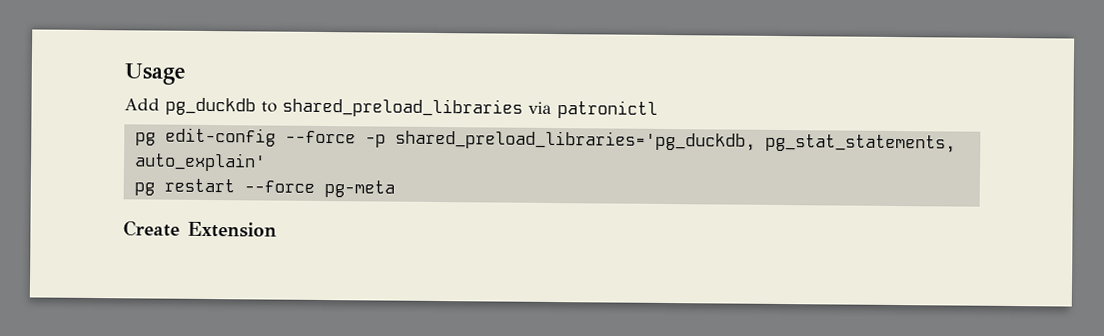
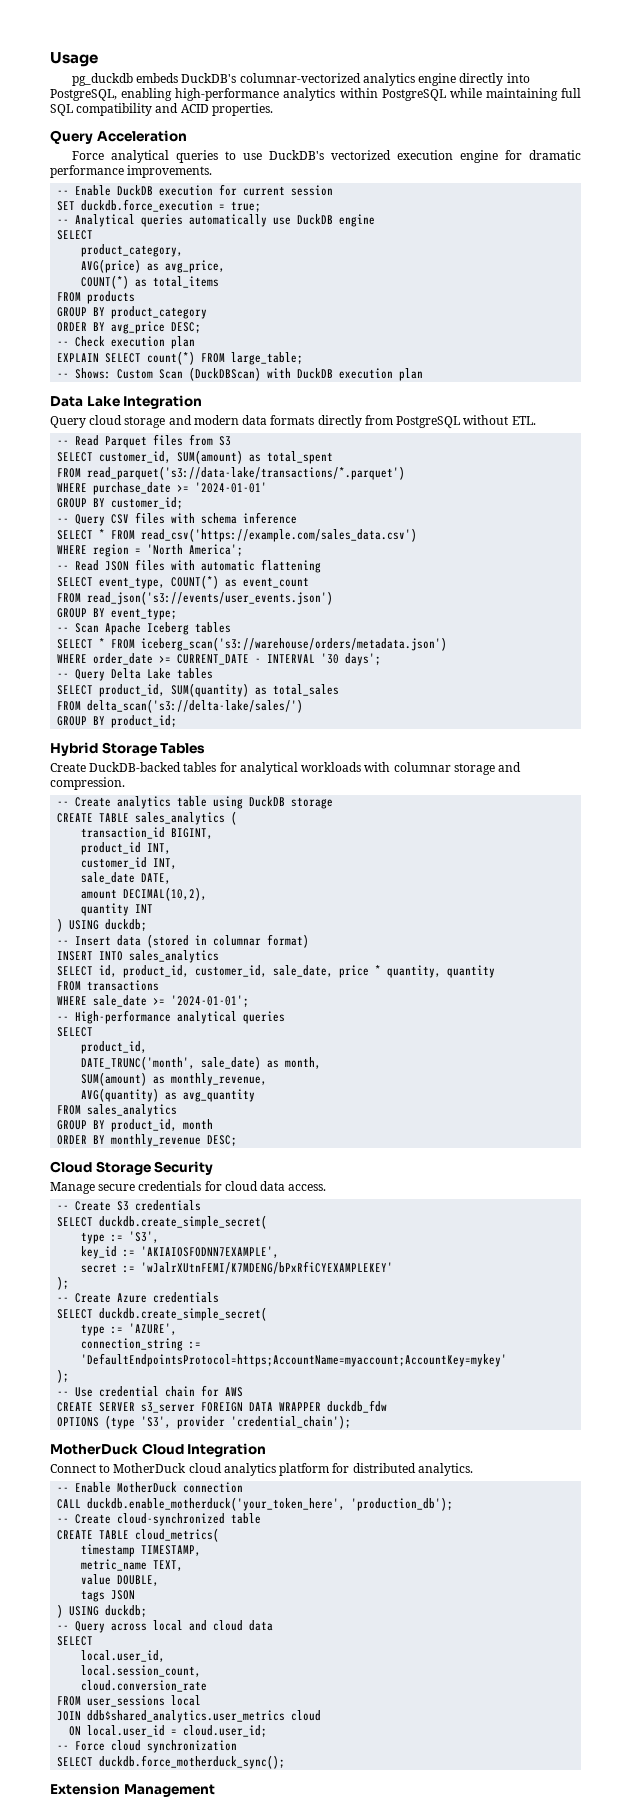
[124,97,658,119] [134,127,956,153] [133,152,266,172] [133,178,395,198] [123,220,277,238] Add pg_duckdb to shared_preload_libraries via patronictl // pg edit-config --force -p shared_preload_libraries='pg_duckdb, pg_stat_statements, auto_explain' // pg restart --force pg-meta // Create Extension -> [71,73,530,86] [50,88,581,101] [50,103,273,116] [50,130,187,144] [71,150,581,163] [50,165,213,178] [57,184,334,196] [57,199,262,212] [57,214,376,227] [57,230,94,240] [81,244,184,257] [81,259,226,273] [81,275,220,289] [57,291,136,304] [57,306,208,319] [57,321,202,334] [57,336,196,349] [57,351,304,365] [57,367,424,381] [50,395,203,409] [50,415,536,428] [57,434,232,448] [57,450,334,464] [57,466,406,480] [57,482,268,495] [57,497,184,509] [57,512,298,526] [57,528,418,542] [57,544,244,557] [57,559,322,573] [57,575,310,589] [57,591,334,605] [57,608,178,620] [57,622,232,635] [57,637,448,651] [57,653,382,666] [57,668,214,681] [57,683,340,697] [57,699,304,713] [57,715,178,728] [50,742,206,756] [50,762,522,775] [50,777,125,790] [57,796,334,809] [57,811,238,825] [81,827,214,839] [81,842,172,855] [81,857,178,869] [81,872,172,884] [81,887,208,901] [81,903,154,916] [57,918,148,932] [57,934,310,948] [57,950,220,963] [57,965,496,978] [57,980,160,991] [57,995,250,1007] [57,1010,286,1024] [57,1027,94,1037] [81,1041,148,1054] [81,1056,322,1070] [81,1072,268,1086] [81,1088,256,1102] [57,1104,178,1117] [57,1119,214,1132] [57,1134,238,1147] [50,1161,214,1175] [50,1181,327,1194] [57,1200,202,1211] [57,1215,268,1229] [81,1231,160,1244] [81,1246,280,1259] [81,1261,394,1274] [57,1276,70,1290] [57,1292,220,1303] [57,1307,268,1321] [81,1323,178,1336] [81,1338,202,1351] [81,1353,508,1367] [57,1369,70,1383] [57,1385,244,1397] [57,1400,388,1413] [57,1415,352,1429] [50,1443,267,1457] [50,1463,473,1476] [57,1482,244,1493] [57,1497,454,1511] [57,1513,262,1526] [57,1528,220,1542] [81,1544,202,1557] [81,1559,184,1571] [81,1574,160,1586] [81,1590,136,1602] [57,1604,148,1618] [57,1620,274,1633] [57,1636,94,1646] [81,1650,166,1662] [81,1665,202,1677] [81,1680,208,1692] [57,1695,202,1707] [57,1710,322,1723] [69,1725,268,1737] [57,1740,238,1753] [57,1755,286,1769] [50,1783,215,1797] pg_duckdb embeds DuckDB's columnar-vectorized analytics engine directly into PostgreSQL, enabling high-performance analytics within PostgreSQL while maintaining full SQL compatibility and ACID properties. // Query Acceleration // Force analytical queries to use DuckDB's vectorized execution engine for dramatic performance improvements. // -- Enable DuckDB execution for current session // SET duckdb.force_execution = true; // -- Analytical queries automatically use DuckDB engine // SELECT // product_category, // AVG(price) as avg_price, // COUNT(*) as total_items // FROM products // GROUP BY product_category // ORDER BY avg_price DESC; // -- Check execution plan // EXPLAIN SELECT count(*) FROM large_table; // -- Shows: Custom Scan (DuckDBScan) with DuckDB execution plan // Data Lake Integration // Query cloud storage and modern data formats directly from PostgreSQL without ETL. // -- Read Parquet files from S3 // SELECT customer_id, SUM(amount) as total_spent // FROM read_parquet('s3://data-lake/transactions/*.parquet') // WHERE purchase_date >= '2024-01-01' // GROUP BY customer_id; // -- Query CSV files with schema inference // SELECT * FROM read_csv('https://example.com/sales_data.csv') // WHERE region = 'North America'; // -- Read JSON files with automatic flattening // SELECT event_type, COUNT(*) as event_count // FROM read_json('s3://events/user_events.json') // GROUP BY event_type; // -- Scan Apache Iceberg tables // SELECT * FROM iceberg_scan('s3://warehouse/orders/metadata.json') // WHERE order_date >= CURRENT_DATE - INTERVAL '30 days'; // -- Query Delta Lake tables // SELECT product_id, SUM(quantity) as total_sales // FROM delta_scan('s3://delta-lake/sales/') // GROUP BY product_id; // Hybrid Storage Tables // Create DuckDB-backed tables for analytical workloads with columnar storage and compression. // -- Create analytics table using DuckDB storage // CREATE TABLE sales_analytics ( // transaction_id BIGINT, // product_id INT, // customer_id INT, // sale_date DATE, // amount DECIMAL(10,2), // quantity INT // ) USING duckdb; // -- Insert data (stored in columnar format) // INSERT INTO sales_analytics // SELECT id, product_id, customer_id, sale_date, price * quantity, quantity // FROM transactions // WHERE sale_date >= '2024-01-01'; // -- High-performance analytical queries // SELECT // product_id, // DATE_TRUNC('month', sale_date) as month, // SUM(amount) as monthly_revenue, // AVG(quantity) as avg_quantity // FROM sales_analytics // GROUP BY product_id, month // ORDER BY monthly_revenue DESC; // Cloud Storage Security // Manage secure credentials for cloud data access. // -- Create S3 credentials // SELECT duckdb.create_simple_secret( // type := 'S3', // key_id := 'AKIAIOSFODNN7EXAMPLE', // secret := 'wJalrXUtnFEMI/K7MDENG/bPxRfiCYEXAMPLEKEY' // ); // -- Create Azure credentials // SELECT duckdb.create_simple_secret( // type := 'AZURE', // connection_string := 'DefaultEndpointsProtocol=https;AccountName=myaccount;AccountKey=mykey' // ); // -- Use credential chain for AWS // CREATE SERVER s3_server FOREIGN DATA WRAPPER duckdb_fdw // OPTIONS (type 'S3', provider 'credential_chain'); // MotherDuck Cloud Integration // Connect to MotherDuck cloud analytics platform for distributed analytics. // -- Enable MotherDuck connection // CALL duckdb.enable_motherduck('your_token_here', 'production_db'); // -- Create cloud-synchronized table // CREATE TABLE cloud_metrics( // timestamp TIMESTAMP, // metric_name TEXT, // value DOUBLE, // tags JSON // ) USING duckdb; // -- Query across local and cloud data // SELECT // local.user_id, // local.session_count, // cloud.conversion_rate // FROM user_sessions local // JOIN ddb$shared_analytics.user_metrics cloud // ON local.user_id = cloud.user_id; // -- Force cloud synchronization // SELECT duckdb.force_motherduck_sync(); // Extension Management

